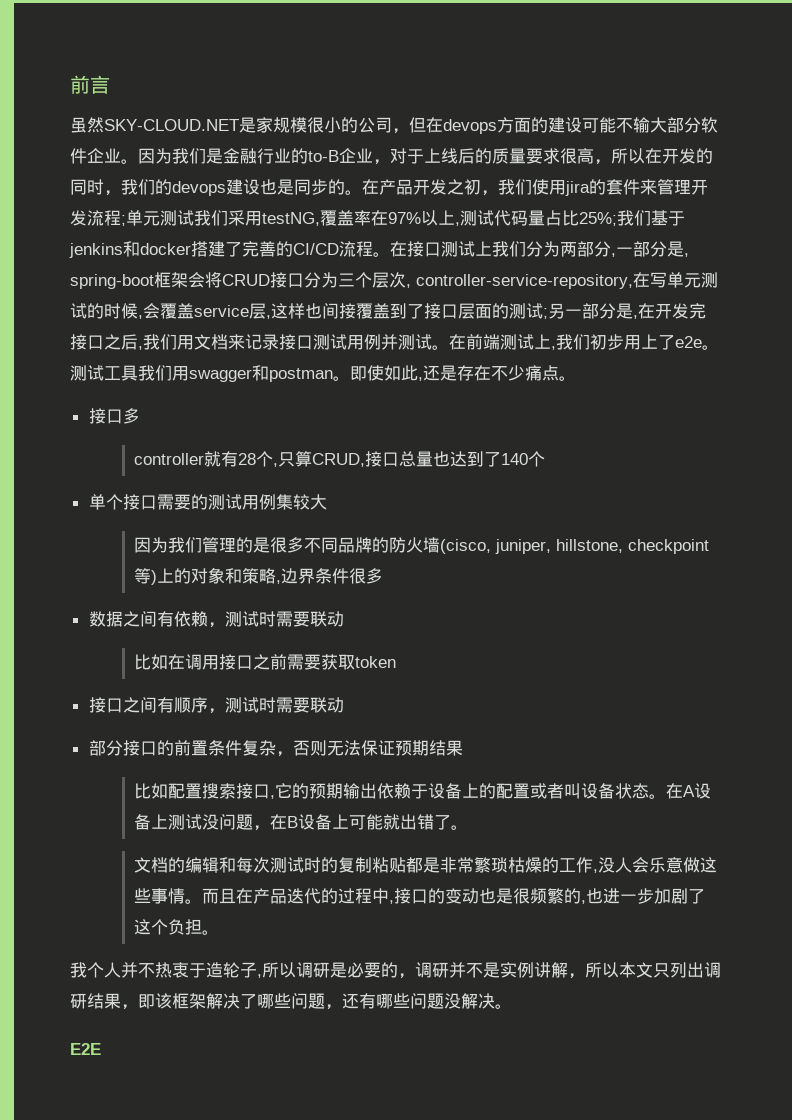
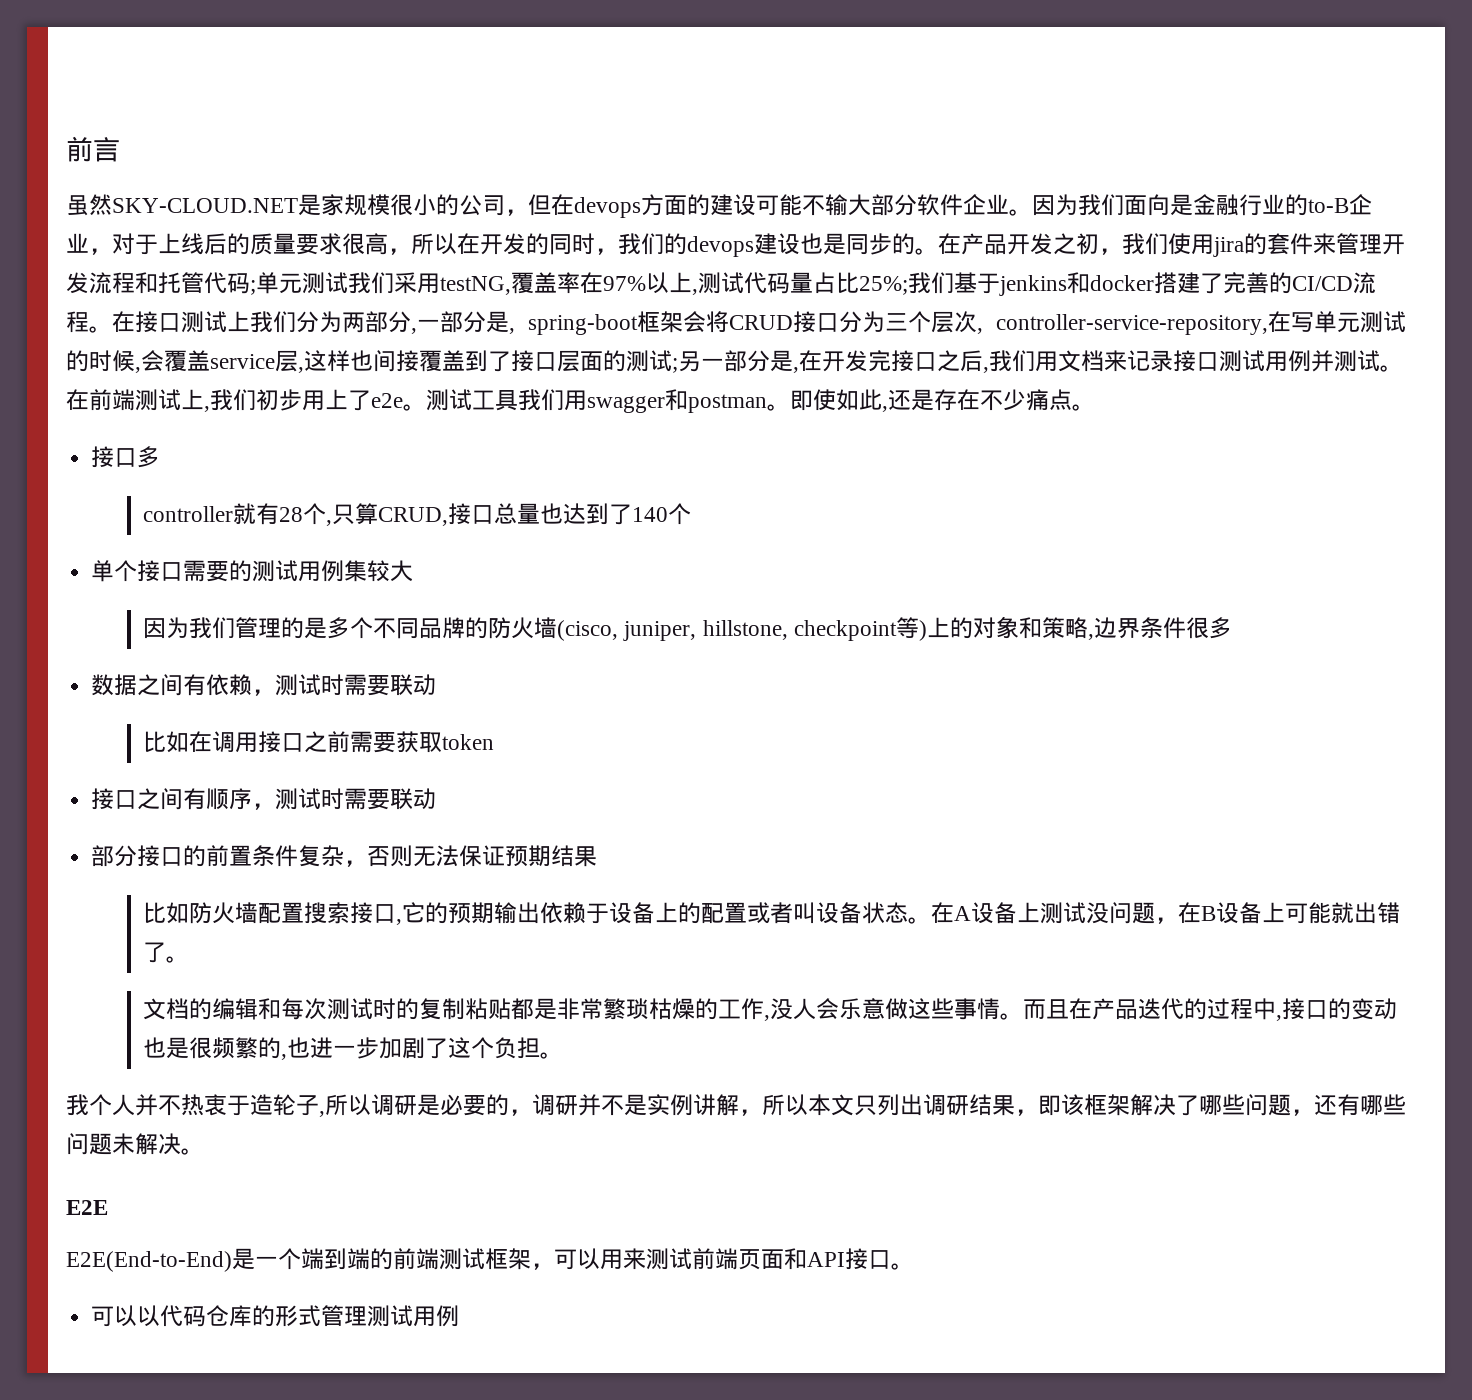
(206, 156) none -> [1124,194,1170,216] 面向
(121, 218) none -> [135,272,250,294] 和托管代码
[270,537,305,553] 很多 -> [327,617,374,639] 多个
(169, 791) none -> [189,902,259,924] 防火墙
[444,993,461,1009] 没 -> [112,1133,135,1155] 未
(101, 1049) none -> [66,1248,914,1272] [91,1305,460,1327] // E2E(End-to-End)是一个端到端的前端测试框架，可以用来测试前端页面和API接口。 // 可以以代码仓库的形式管理测试用例

